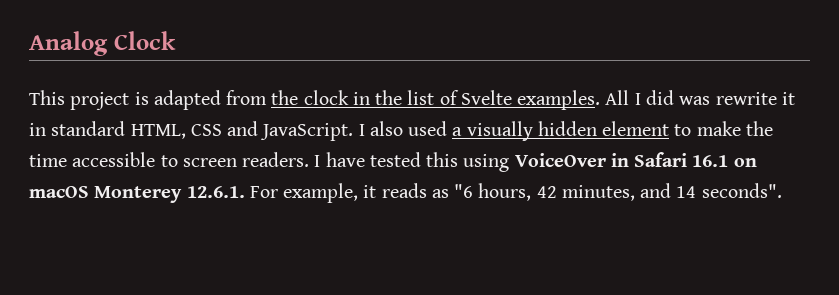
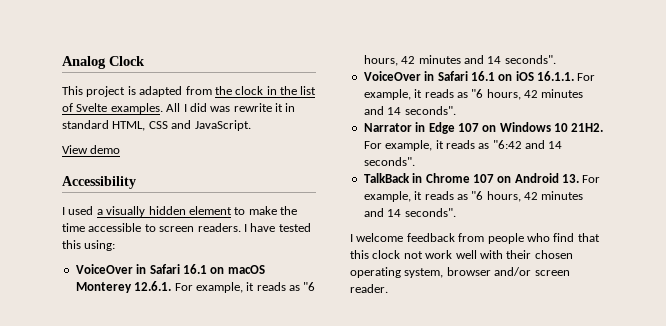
[358,121,403,136] I also -> [62,145,121,154] [62,176,136,189] [62,207,65,215] // View demo // Accessibility // I
[463,154,510,172] using -> [84,240,116,251] using: //
[561,183,782,201] minutes, and 14 seconds". -> [418,55,556,64] [363,71,596,81] [363,89,584,100] [363,106,456,115] [363,122,604,134] [363,140,563,151] [363,157,415,166] [363,173,601,183] [363,191,584,202] [363,208,456,217] [350,233,600,244] [350,250,573,259] [350,267,570,278] [350,284,388,293] minutes and 14 seconds". // VoiceOver in Safari 16.1 on iOS 16.1.1. For example, it reads as "6 hours, 42 minutes and 14 seconds". // Narrator in Edge 107 on Windows 10 21H2. For example, it reads as "6:42 and 14 seconds". // TalkBack in Chrome 107 on Android 13. For example, it reads as "6 hours, 42 minutes and 14 seconds". // I welcome feedback from people who find that this clock not work well with their chosen operating system, browser and/or screen reader.

